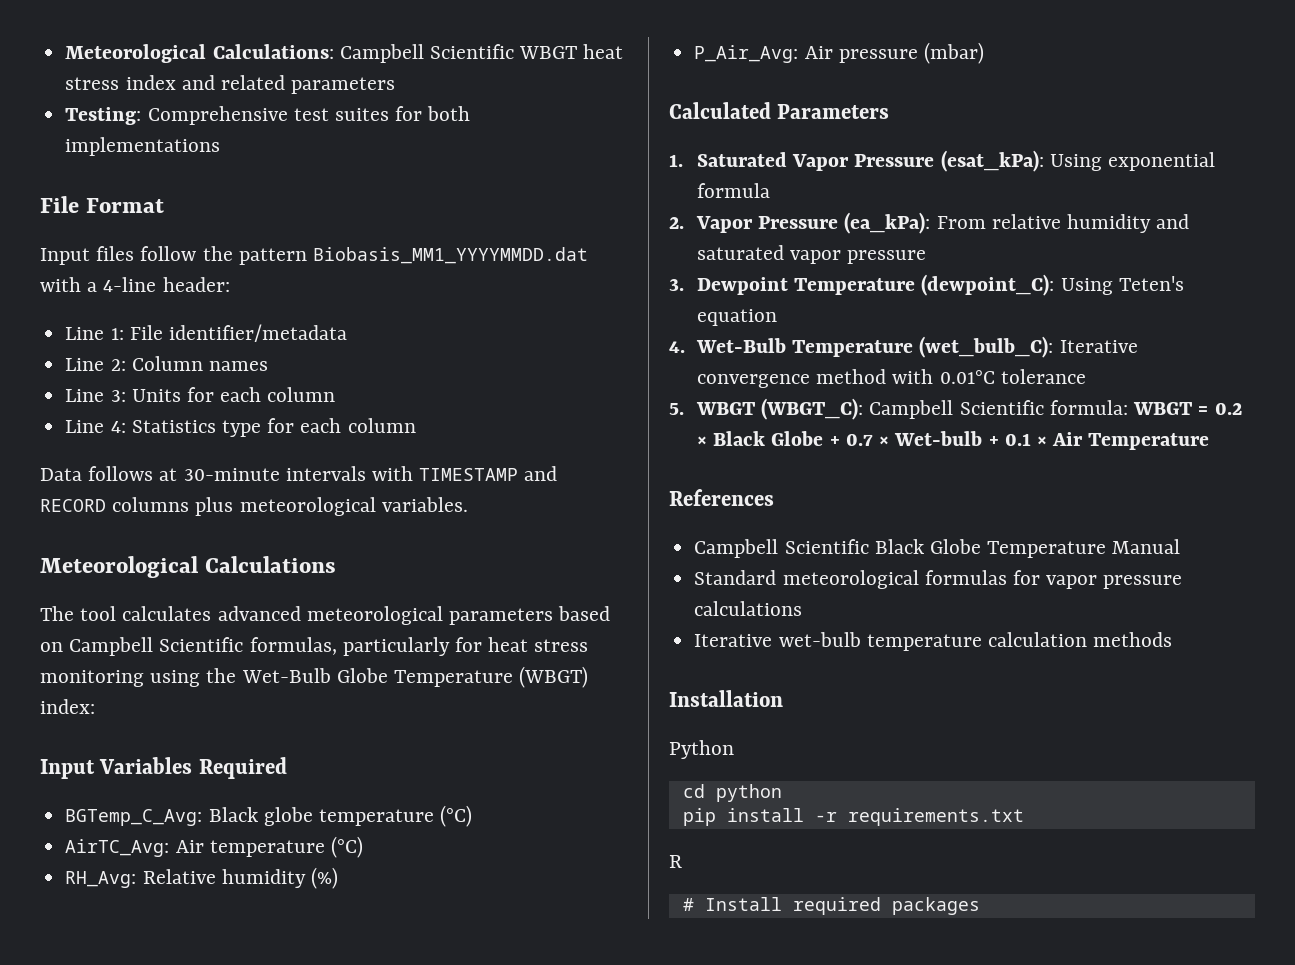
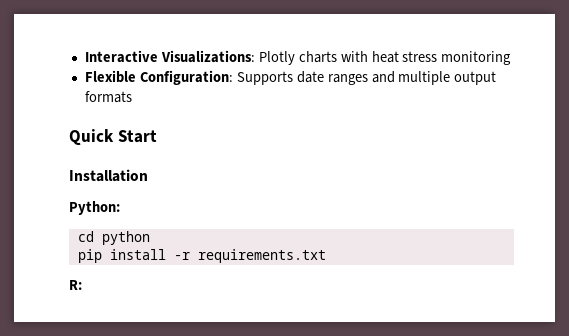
[65,44,624,63] [65,75,396,94] [65,106,471,125] [65,137,221,156] [40,196,164,213] [40,246,589,265] [40,277,230,292] [65,324,347,342] [65,356,268,371] [65,387,336,402] [65,418,416,437] [40,466,558,481] [40,497,468,516] [40,556,336,578] [40,606,611,625] [40,637,589,656] [40,666,589,688] [40,699,95,714] [40,757,287,779] [65,805,473,827] [65,836,363,858] [65,867,338,889] [694,42,984,64] [669,102,890,119] [669,150,1216,172] [697,183,771,198] [669,212,1190,234] [697,245,927,264] [669,274,1184,296] [697,309,778,326] [669,336,1138,358] [697,369,1086,388] [669,398,1242,420] [697,431,1210,450] [669,489,774,506] [694,539,1181,558] [694,570,1183,589] [694,601,803,616] [694,632,1173,651] Meteorological Calculations: Campbell Scientific WBGT heat stress index and related parameters // Testing: Comprehensive test suites for both implementations // File Format // Input files follow the pattern Biobasis_MM1_YYYYMMDD.dat with a 4-line header: // Line 1: File identifier/metadata // Line 2: Column names // Line 3: Units for each column // Line 4: Statistics type for each column // Data follows at 30-minute intervals with TIMESTAMP and RECORD columns plus meteorological variables. // Meteorological Calculations // The tool calculates advanced meteorological parameters based on Campbell Scientific formulas, particularly for heat stress monitoring using the Wet-Bulb Globe Temperature (WBGT) index: // Input Variables Required // BGTemp_C_Avg: Black globe temperature (°C) // AirTC_Avg: Air temperature (°C) // RH_Avg: Relative humidity (%) // P_Air_Avg: Air pressure (mbar) // Calculated Parameters // 1. Saturated Vapor Pressure (esat_kPa): Using exponential formula // 2. Vapor Pressure (ea_kPa): From relative humidity and saturated vapor pressure // 3. Dewpoint Temperature (dewpoint_C): Using Teten's equation // 4. Wet-Bulb Temperature (wet_bulb_C): Iterative convergence method with 0.01°C tolerance // 5. WBGT (WBGT_C): Campbell Scientific formula: WBGT = 0.2 × Black Globe + 0.7 × Wet-bulb + 0.1 × Air Temperature // References // Campbell Scientific Black Globe Temperature Manual // Standard meteorological formulas for vapor pressure calculations // Iterative wet-bulb temperature calculation methods -> [84,50,512,65] [84,70,497,85] [84,91,132,103] [69,129,157,146] Interactive Visualizations: Plotly charts with heat stress monitoring // Flexible Configuration: Supports date ranges and multiple output formats // Quick Start
[669,740,734,759] Python -> [69,201,120,215] Python:
[669,855,682,868] [682,897,980,915] R // # Install required packages -> [69,280,82,290] R:

